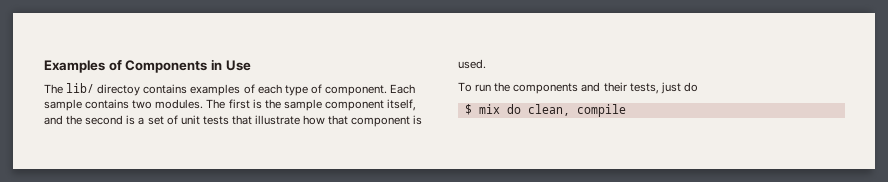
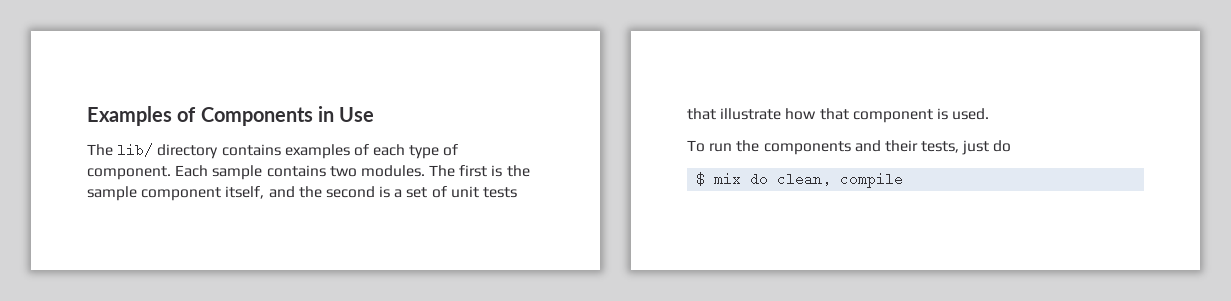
[97,84,141,96] directoy -> [157,144,219,159] directory

